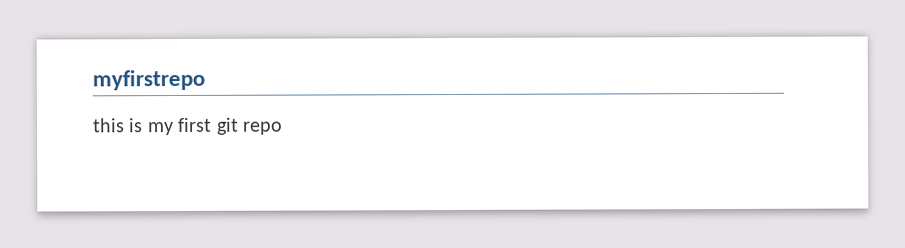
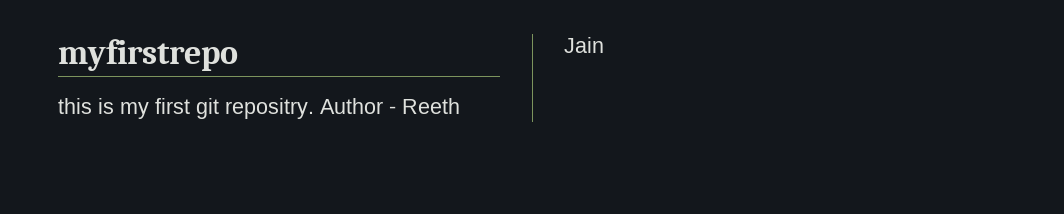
[242,121,283,135] repo -> [225,98,460,119] [564,37,604,53] repositry. Author - Reeth Jain

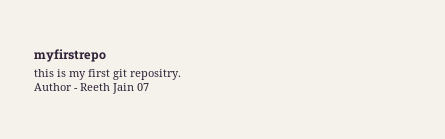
(314, 108) none -> (181, 74) //
(604, 45) none -> [137,83,149,91] 07

